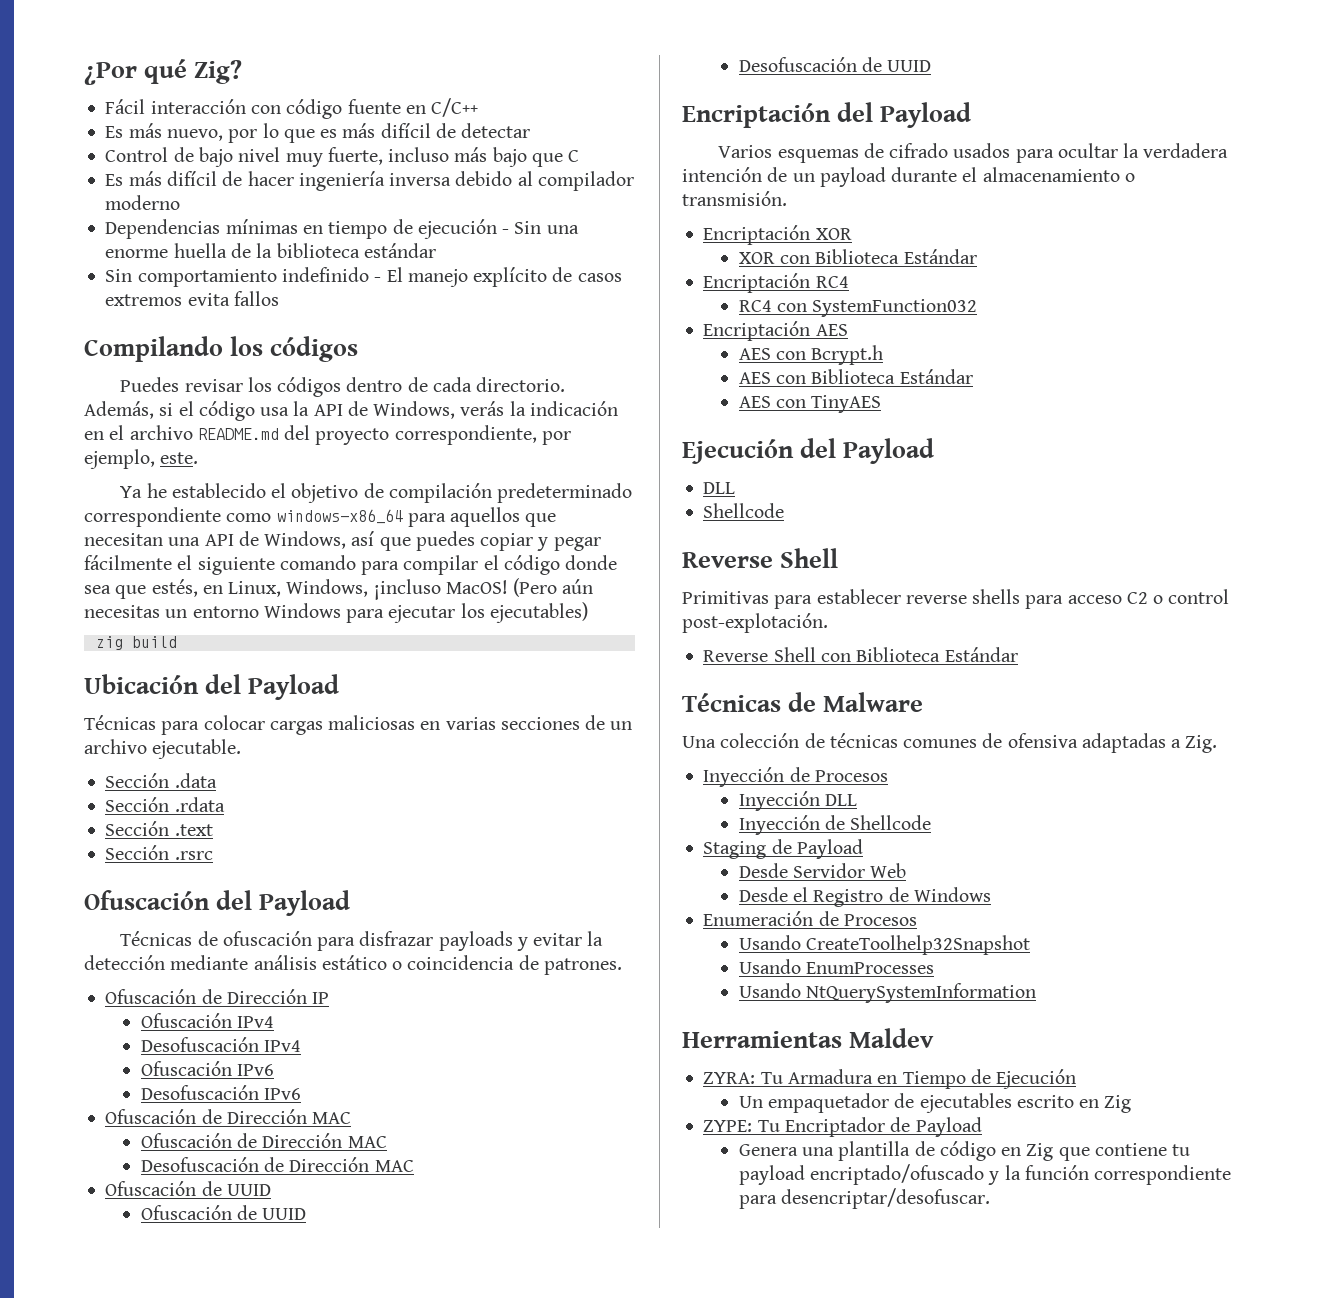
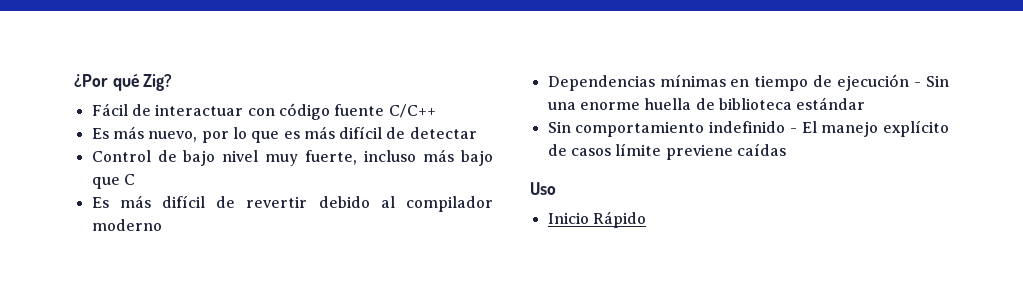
[150,99,246,114] interacción -> [131,104,244,116] de interactuar
[405,105,426,114] en -> (385, 110) none
[247,171,452,191] hacer ingeniería inversa -> [246,196,308,208] revertir
[256,243,273,258] la -> (715, 104) none
[105,291,279,306] [84,336,359,362] [120,377,566,397] [84,401,618,421] [84,425,571,445] [84,449,199,469] [120,483,633,503] [84,507,557,527] [84,531,601,551] [84,555,618,575] [84,578,594,600] [84,602,588,623] [95,636,177,650] [84,674,340,700] [84,715,633,735] [84,739,242,759] [105,773,217,788] [105,797,225,812] [105,821,213,836] [105,845,213,860] [84,890,351,916] [120,931,604,951] [84,955,622,975] [105,989,330,1004] [140,1013,275,1028] [140,1037,302,1052] [140,1061,275,1076] [140,1085,302,1100] [105,1109,352,1124] [140,1133,387,1148] [140,1157,414,1172] [105,1181,271,1196] [140,1205,307,1220] [738,57,932,72] [682,102,972,128] [718,143,1229,163] [682,167,1135,187] [682,191,787,206] [703,225,852,245] [738,249,977,264] [703,273,849,293] [738,299,978,317] [703,321,848,341] [738,345,884,365] [738,369,973,384] [738,395,882,413] [682,438,935,464] [703,482,736,494] [703,503,785,518] [682,548,839,568] [682,589,1230,609] [682,613,828,633] [703,647,1018,662] [682,692,924,712] [682,733,1218,753] [703,767,888,787] [738,791,858,811] [738,815,932,835] [703,839,863,859] [738,863,907,878] [738,887,991,907] [703,911,917,926] [738,935,1031,955] [738,959,935,974] [738,983,1037,1003] [682,1028,935,1048] [703,1069,1077,1089] [738,1093,1132,1113] [703,1117,982,1137] [738,1141,1191,1161] [738,1164,1232,1185] [738,1188,991,1209] extremos evita fallos // Compilando los códigos // Puedes revisar los códigos dentro de cada directorio. Además, si el código usa la API de Windows, verás la indicación en el archivo README.md del proyecto correspondiente, por ejemplo, este. // Ya he establecido el objetivo de compilación predeterminado correspondiente como windows-x86_64 para aquellos que necesitan una API de Windows, así que puedes copiar y pegar fácilmente el siguiente comando para compilar el código donde sea que estés, en Linux, Windows, ¡incluso MacOS! (Pero aún necesitas un entorno Windows para ejecutar los ejecutables) // zig build // Ubicación del Payload // Técnicas para colocar cargas maliciosas en varias secciones de un archivo ejecutable. // Sección .data // Sección .rdata // Sección .text // Sección .rsrc // Ofuscación del Payload // Técnicas de ofuscación para disfrazar payloads y evitar la detección mediante análisis estático o coincidencia de patrones. // Ofuscación de Dirección IP // Ofuscación IPv4 // Desofuscación IPv4 // Ofuscación IPv6 // Desofuscación IPv6 // Ofuscación de Dirección MAC // Ofuscación de Dirección MAC // Desofuscación de Dirección MAC // Ofuscación de UUID // Ofuscación de UUID // Desofuscación de UUID // Encriptación del Payload // Varios esquemas de cifrado usados para ocultar la verdadera intención de un payload durante el almacenamiento o transmisión. // Encriptación XOR // XOR con Biblioteca Estándar // Encriptación RC4 // RC4 con SystemFunction032 // Encriptación AES // AES con Bcrypt.h // AES con Biblioteca Estándar // AES con TinyAES // Ejecución del Payload // DLL // Shellcode // Reverse Shell // Primitivas para establecer reverse shells para acceso C2 o control post-explotación. // Reverse Shell con Biblioteca Estándar // Técnicas de Malware // Una colección de técnicas comunes de ofensiva adaptadas a Zig. // Inyección de Procesos // Inyección DLL // Inyección de Shellcode // Staging de Payload // Desde Servidor Web // Desde el Registro de Windows // Enumeración de Procesos // Usando CreateToolhelp32Snapshot // Usando EnumProcesses // Usando NtQuerySystemInformation // Herramientas Maldev // ZYRA: Tu Armadura en Tiempo de Ejecución // Un empaquetador de ejecutables escrito en Zig // ZYPE: Tu Encriptador de Payload // Genera una plantilla de código en Zig que contiene tu payload encriptado/ofuscado y la función correspondiente para desencriptar/desofuscar. -> [615,143,786,160] [530,182,556,195] [547,211,646,228] límite previene caídas // Uso // Inicio Rápido

